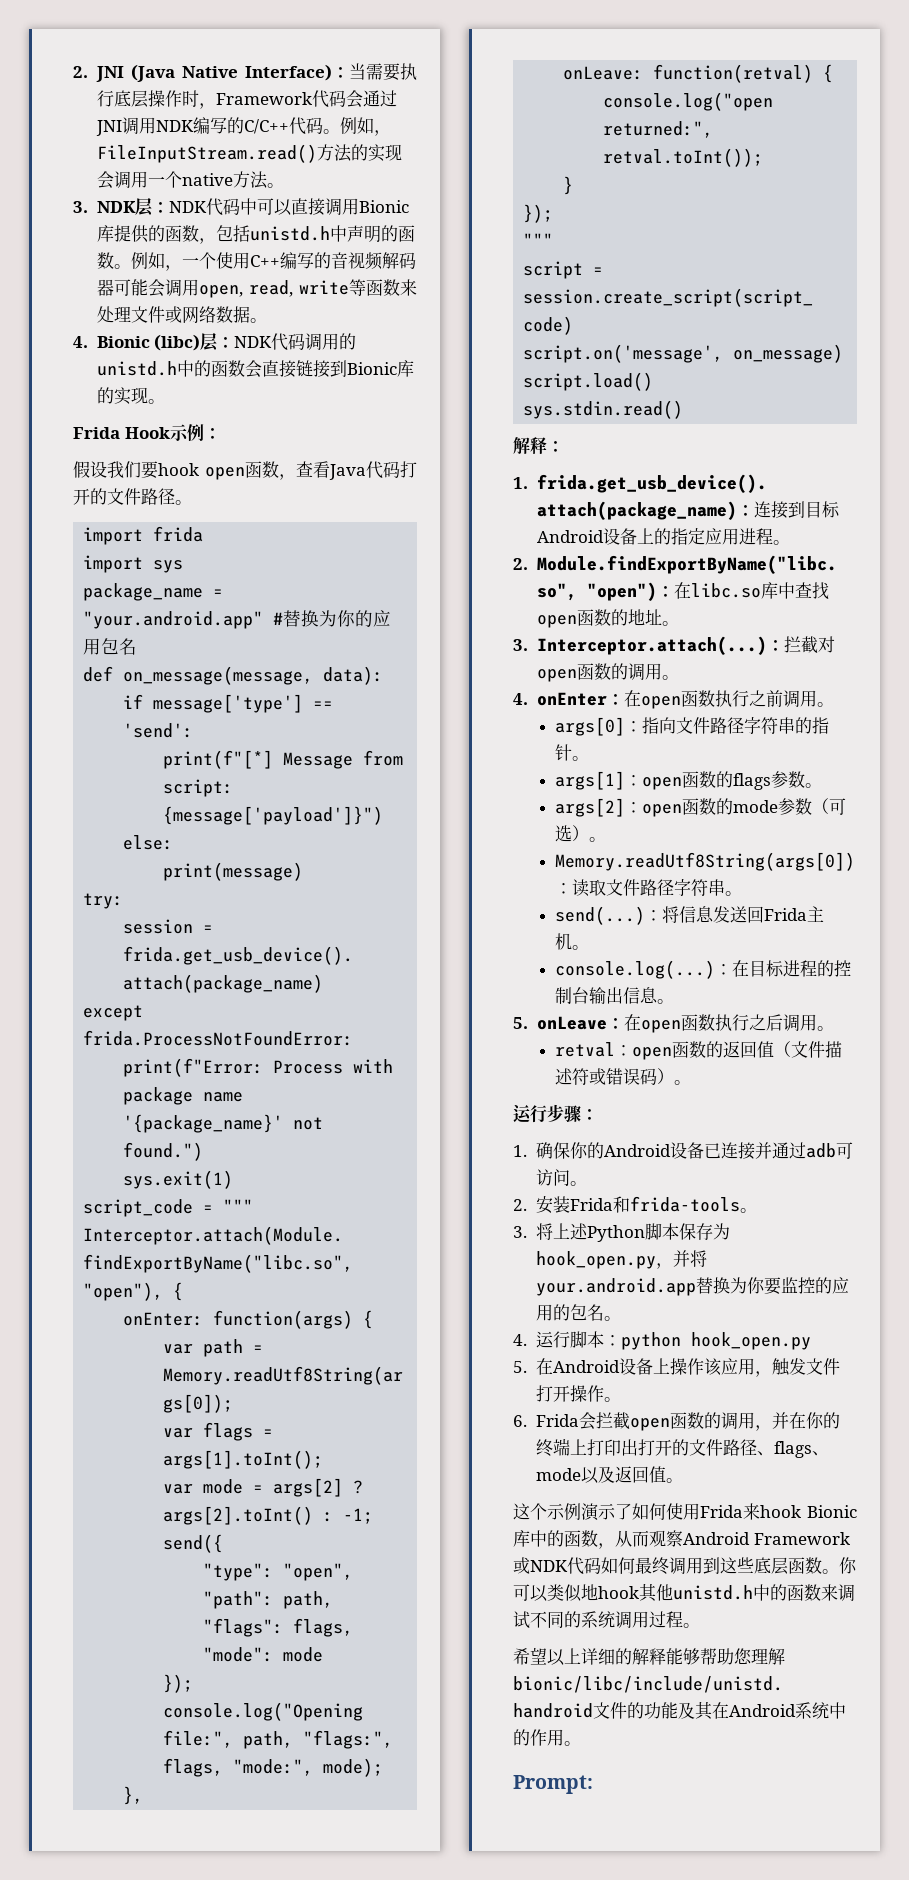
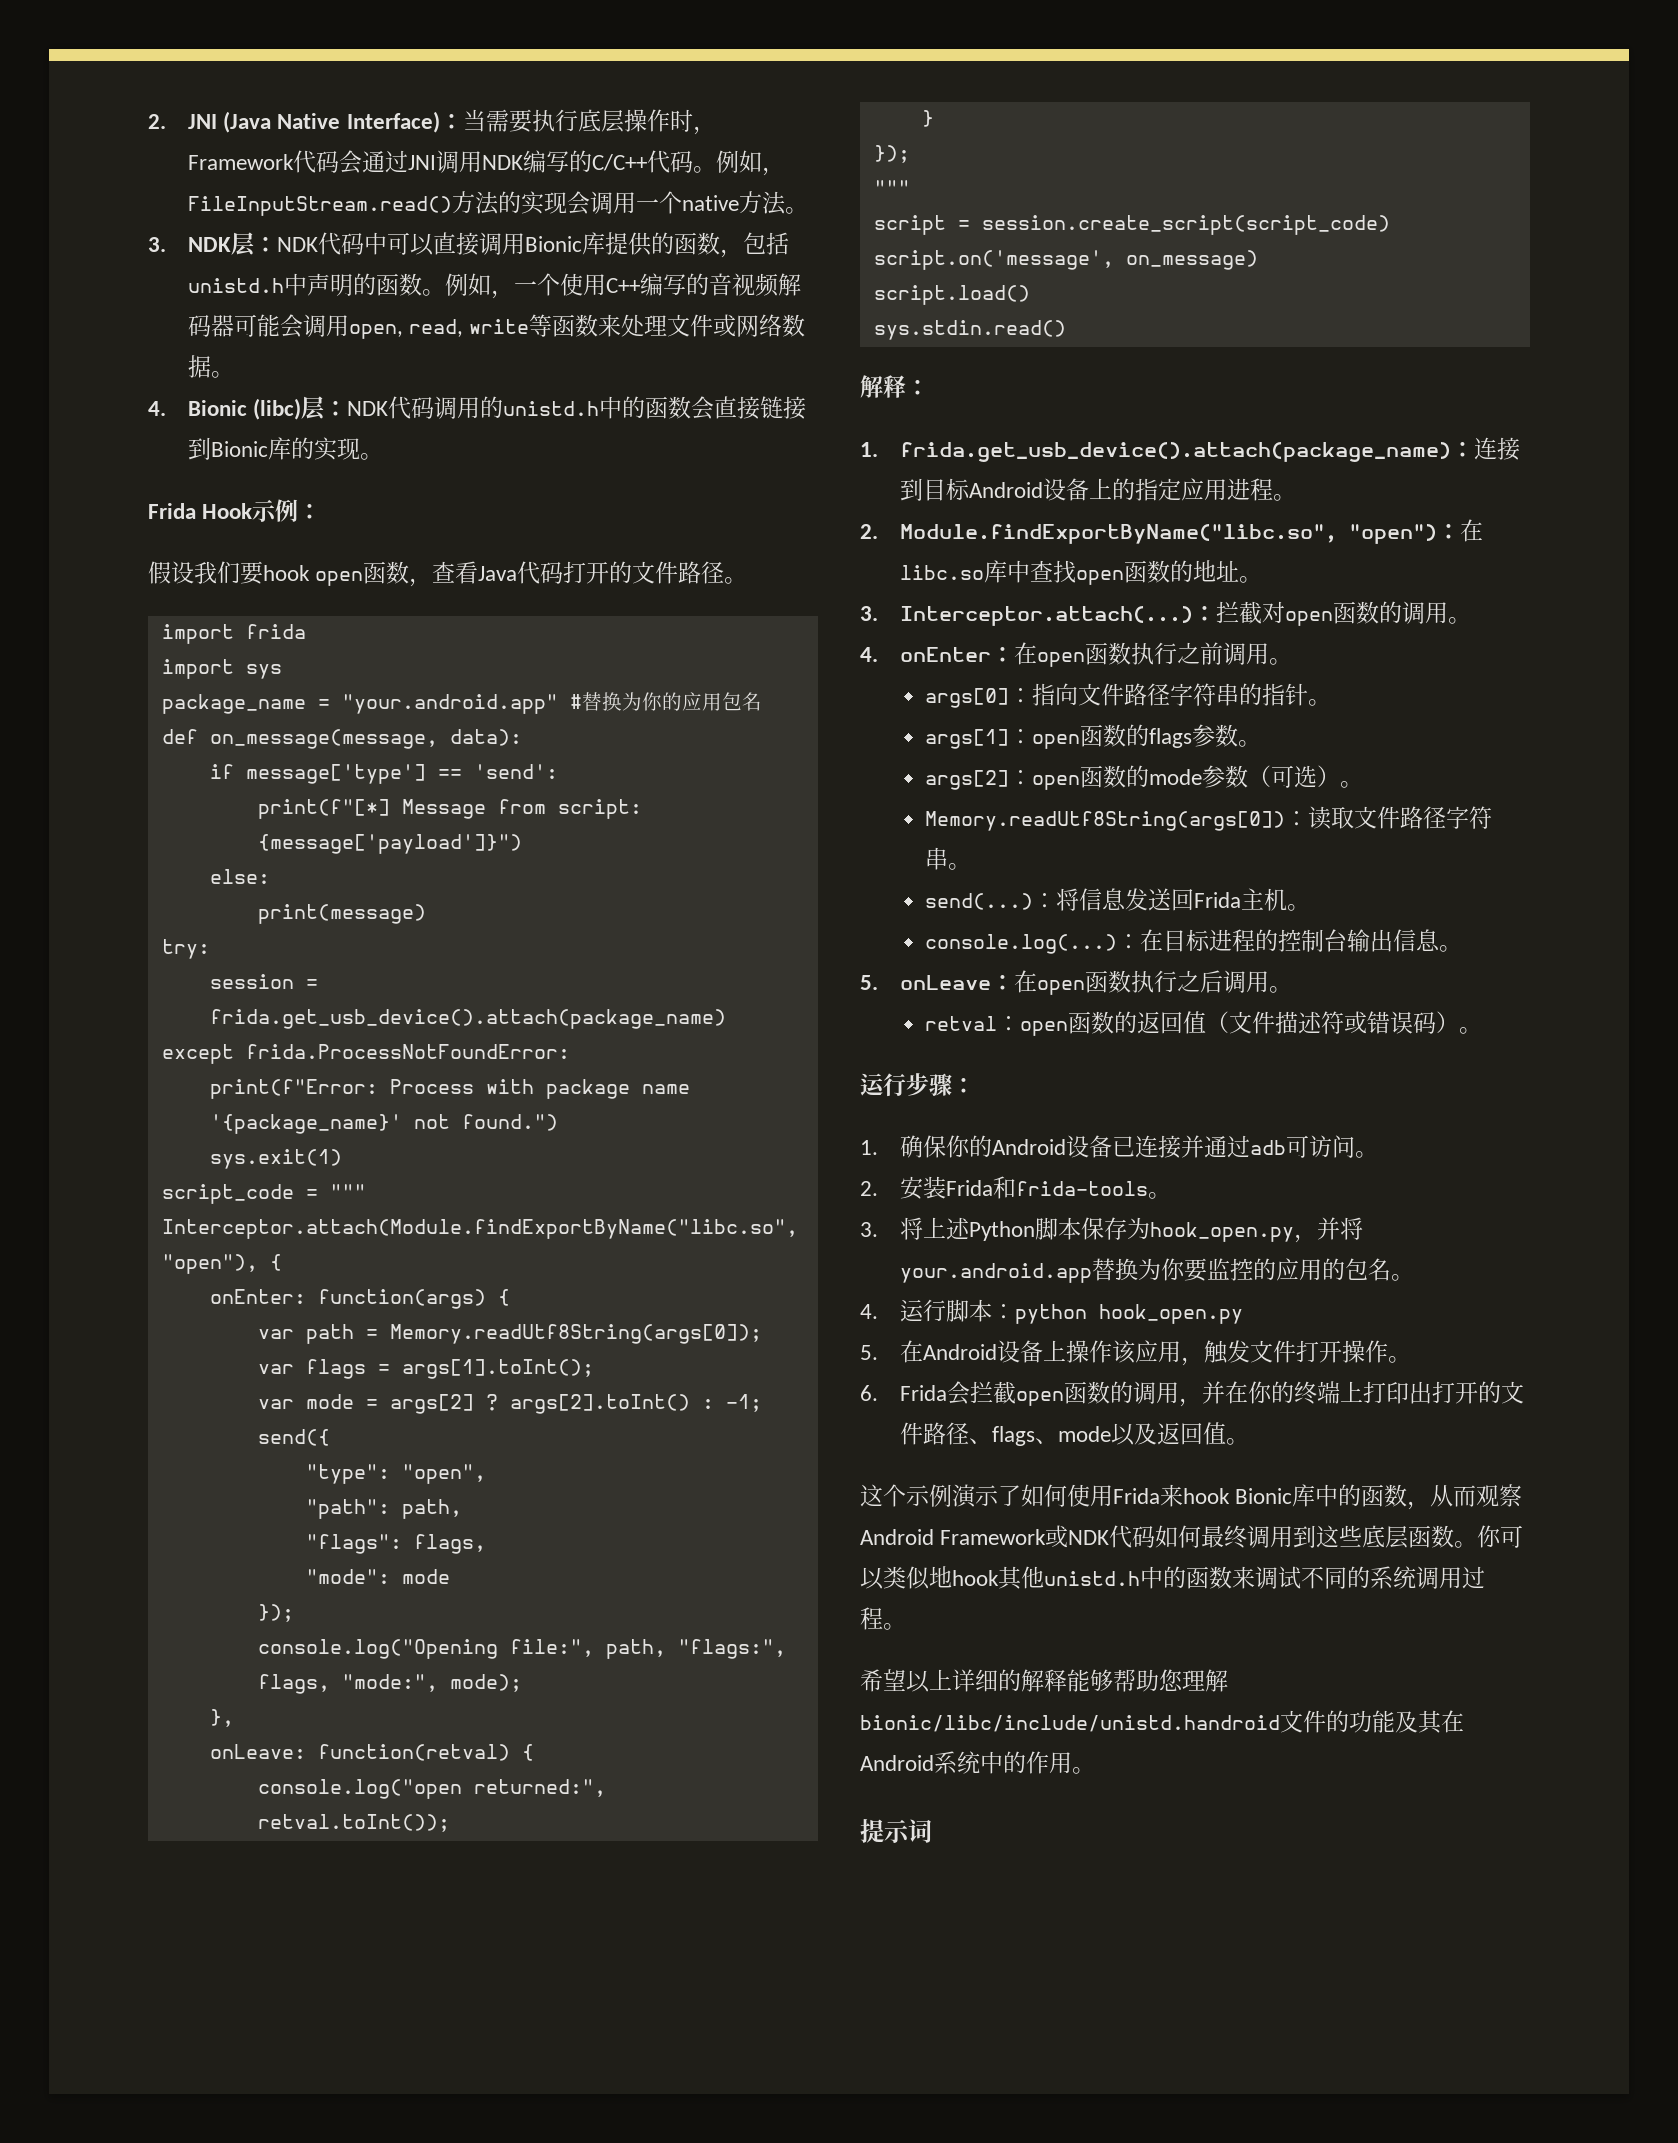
[513,1775,593,1794] Prompt: -> [860,1819,932,1843] 提示词

